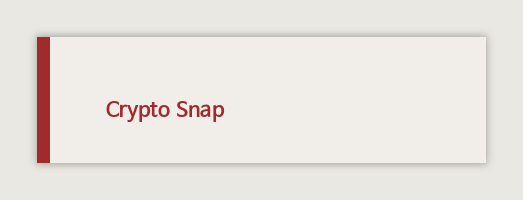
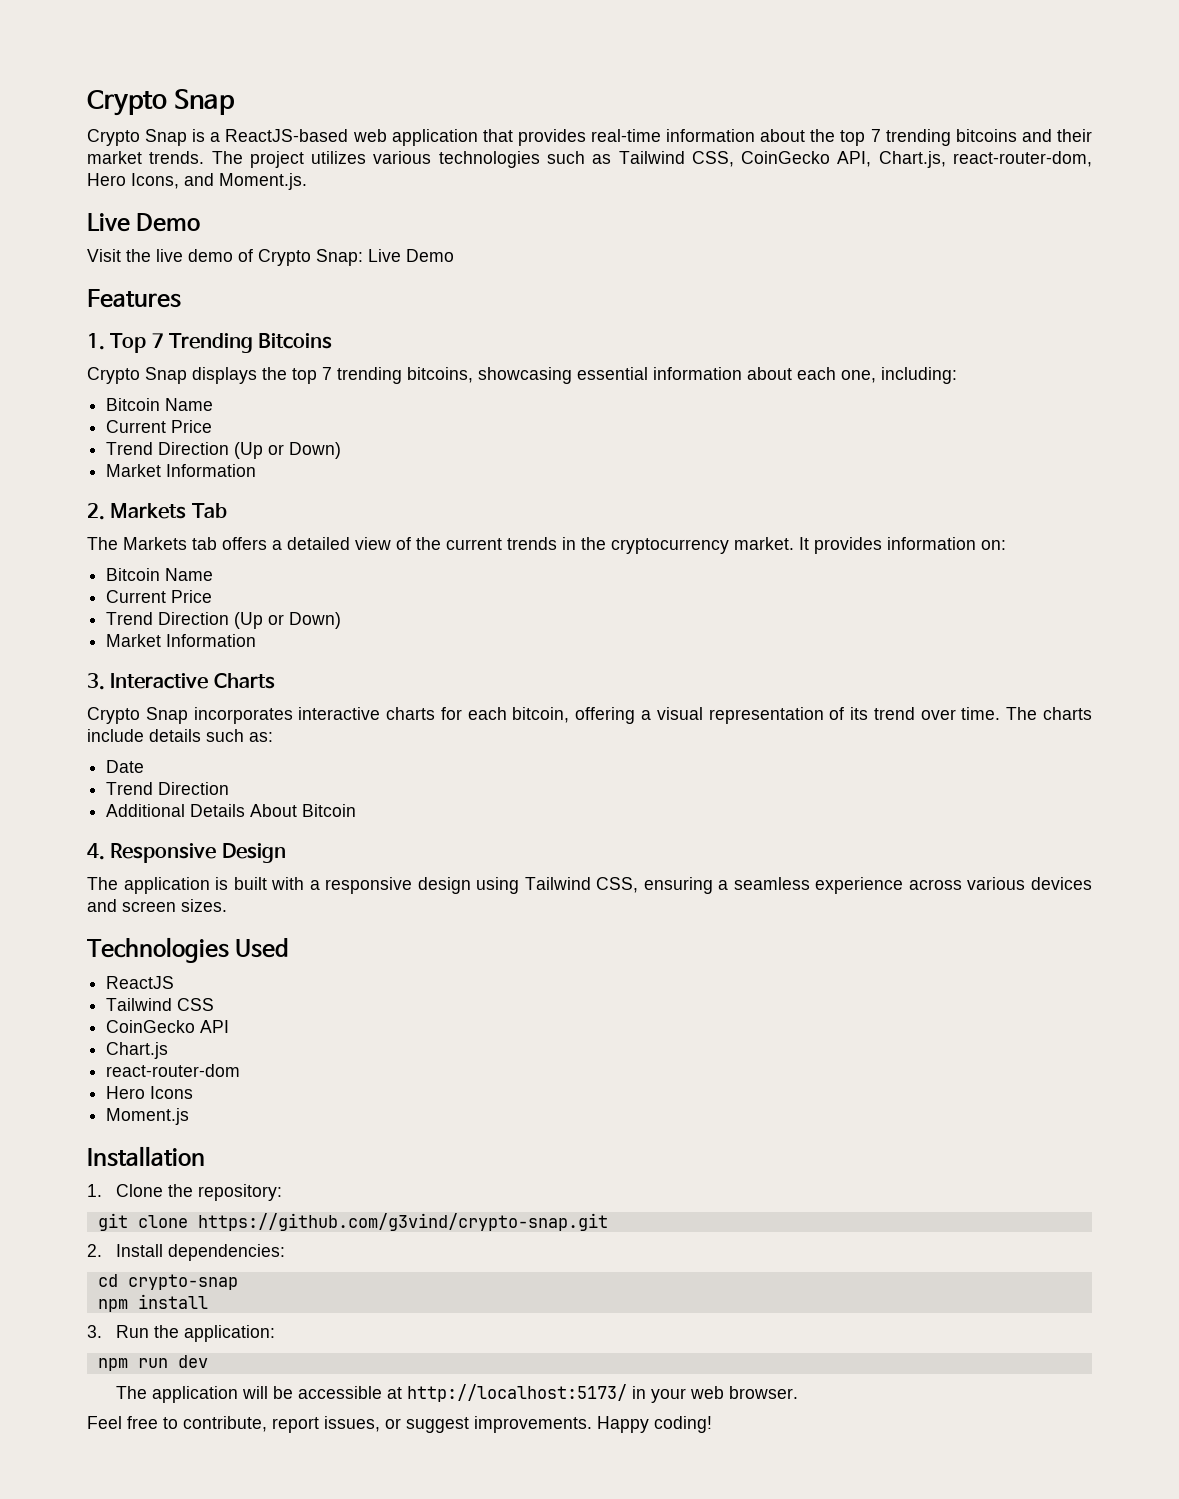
[106,101,225,123] Crypto Snap -> [87,89,235,116] [87,129,1092,146] [87,151,1093,168] [87,173,307,190] [87,213,201,232] [87,249,454,266] [87,289,181,308] [87,333,333,353] [87,367,957,384] [106,398,214,411] [106,420,213,433] [106,442,342,459] [106,464,257,477] [87,503,227,520] [87,537,1006,554] [106,568,214,581] [106,590,213,603] [106,612,342,629] [106,634,257,647] [87,673,275,690] [87,707,1093,724] [87,729,273,742] [106,760,145,773] [106,782,230,795] [106,804,357,817] [87,843,286,863] [87,877,1092,894] [87,899,227,912] [87,937,290,963] [106,976,175,989] [106,998,215,1011] [106,1020,230,1033] [106,1042,169,1059] [106,1064,241,1077] [106,1086,194,1099] [106,1108,190,1125] [87,1146,205,1167] [87,1184,282,1201] [97,1213,608,1231] [87,1244,285,1261] [97,1274,238,1290] [97,1294,208,1312] [87,1325,275,1342] [97,1355,208,1371] [115,1384,798,1403] [87,1416,712,1433] Crypto Snap // Crypto Snap is a ReactJS-based web application that provides real-time information about the top 7 trending bitcoins and their market trends. The project utilizes various technologies such as Tailwind CSS, CoinGecko API, Chart.js, react-router-dom, Hero Icons, and Moment.js. // Live Demo // Visit the live demo of Crypto Snap: Live Demo // Features // 1. Top 7 Trending Bitcoins // Crypto Snap displays the top 7 trending bitcoins, showcasing essential information about each one, including: // Bitcoin Name // Current Price // Trend Direction (Up or Down) // Market Information // 2. Markets Tab // The Markets tab offers a detailed view of the current trends in the cryptocurrency market. It provides information on: // Bitcoin Name // Current Price // Trend Direction (Up or Down) // Market Information // 3. Interactive Charts // Crypto Snap incorporates interactive charts for each bitcoin, offering a visual representation of its trend over time. The charts include details such as: // Date // Trend Direction // Additional Details About Bitcoin // 4. Responsive Design // The application is built with a responsive design using Tailwind CSS, ensuring a seamless experience across various devices and screen sizes. // Technologies Used // ReactJS // Tailwind CSS // CoinGecko API // Chart.js // react-router-dom // Hero Icons // Moment.js // Installation // 1. Clone the repository: // git clone https://github.com/g3vind/crypto-snap.git // 2. Install dependencies: // cd crypto-snap // npm install // 3. Run the application: // npm run dev // The application will be accessible at http://localhost:5173/ in your web browser. // Feel free to contribute, report issues, or suggest improvements. Happy coding!

